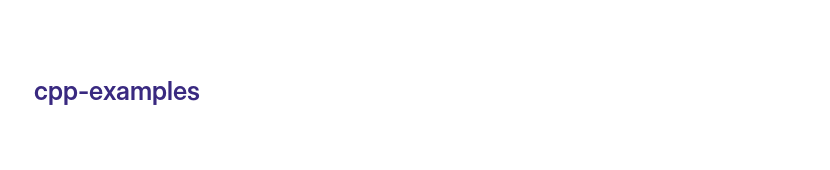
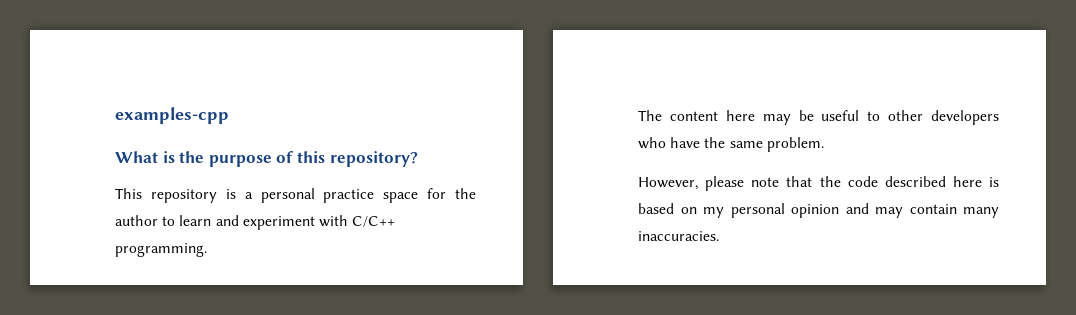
[34,81,200,105] cpp-examples -> [115,107,229,124] [115,151,418,167] [115,188,476,203] [115,215,396,230] [115,243,207,257] [638,110,999,125] [638,137,824,152] [638,176,999,191] [638,203,999,218] [638,231,719,241] examples-cpp // What is the purpose of this repository? // This repository is a personal practice space for the author to learn and experiment with C/C++ programming. // The content here may be useful to other developers who have the same problem. // However, please note that the code described here is based on my personal opinion and may contain many inaccuracies.

